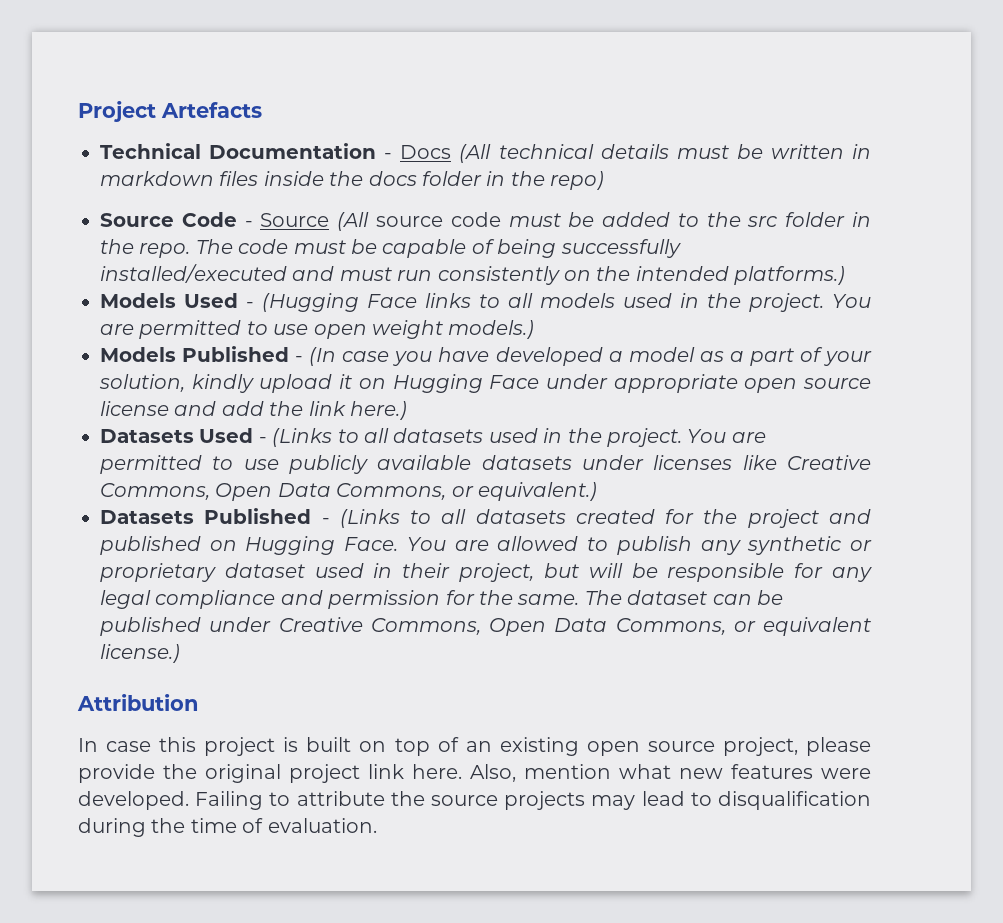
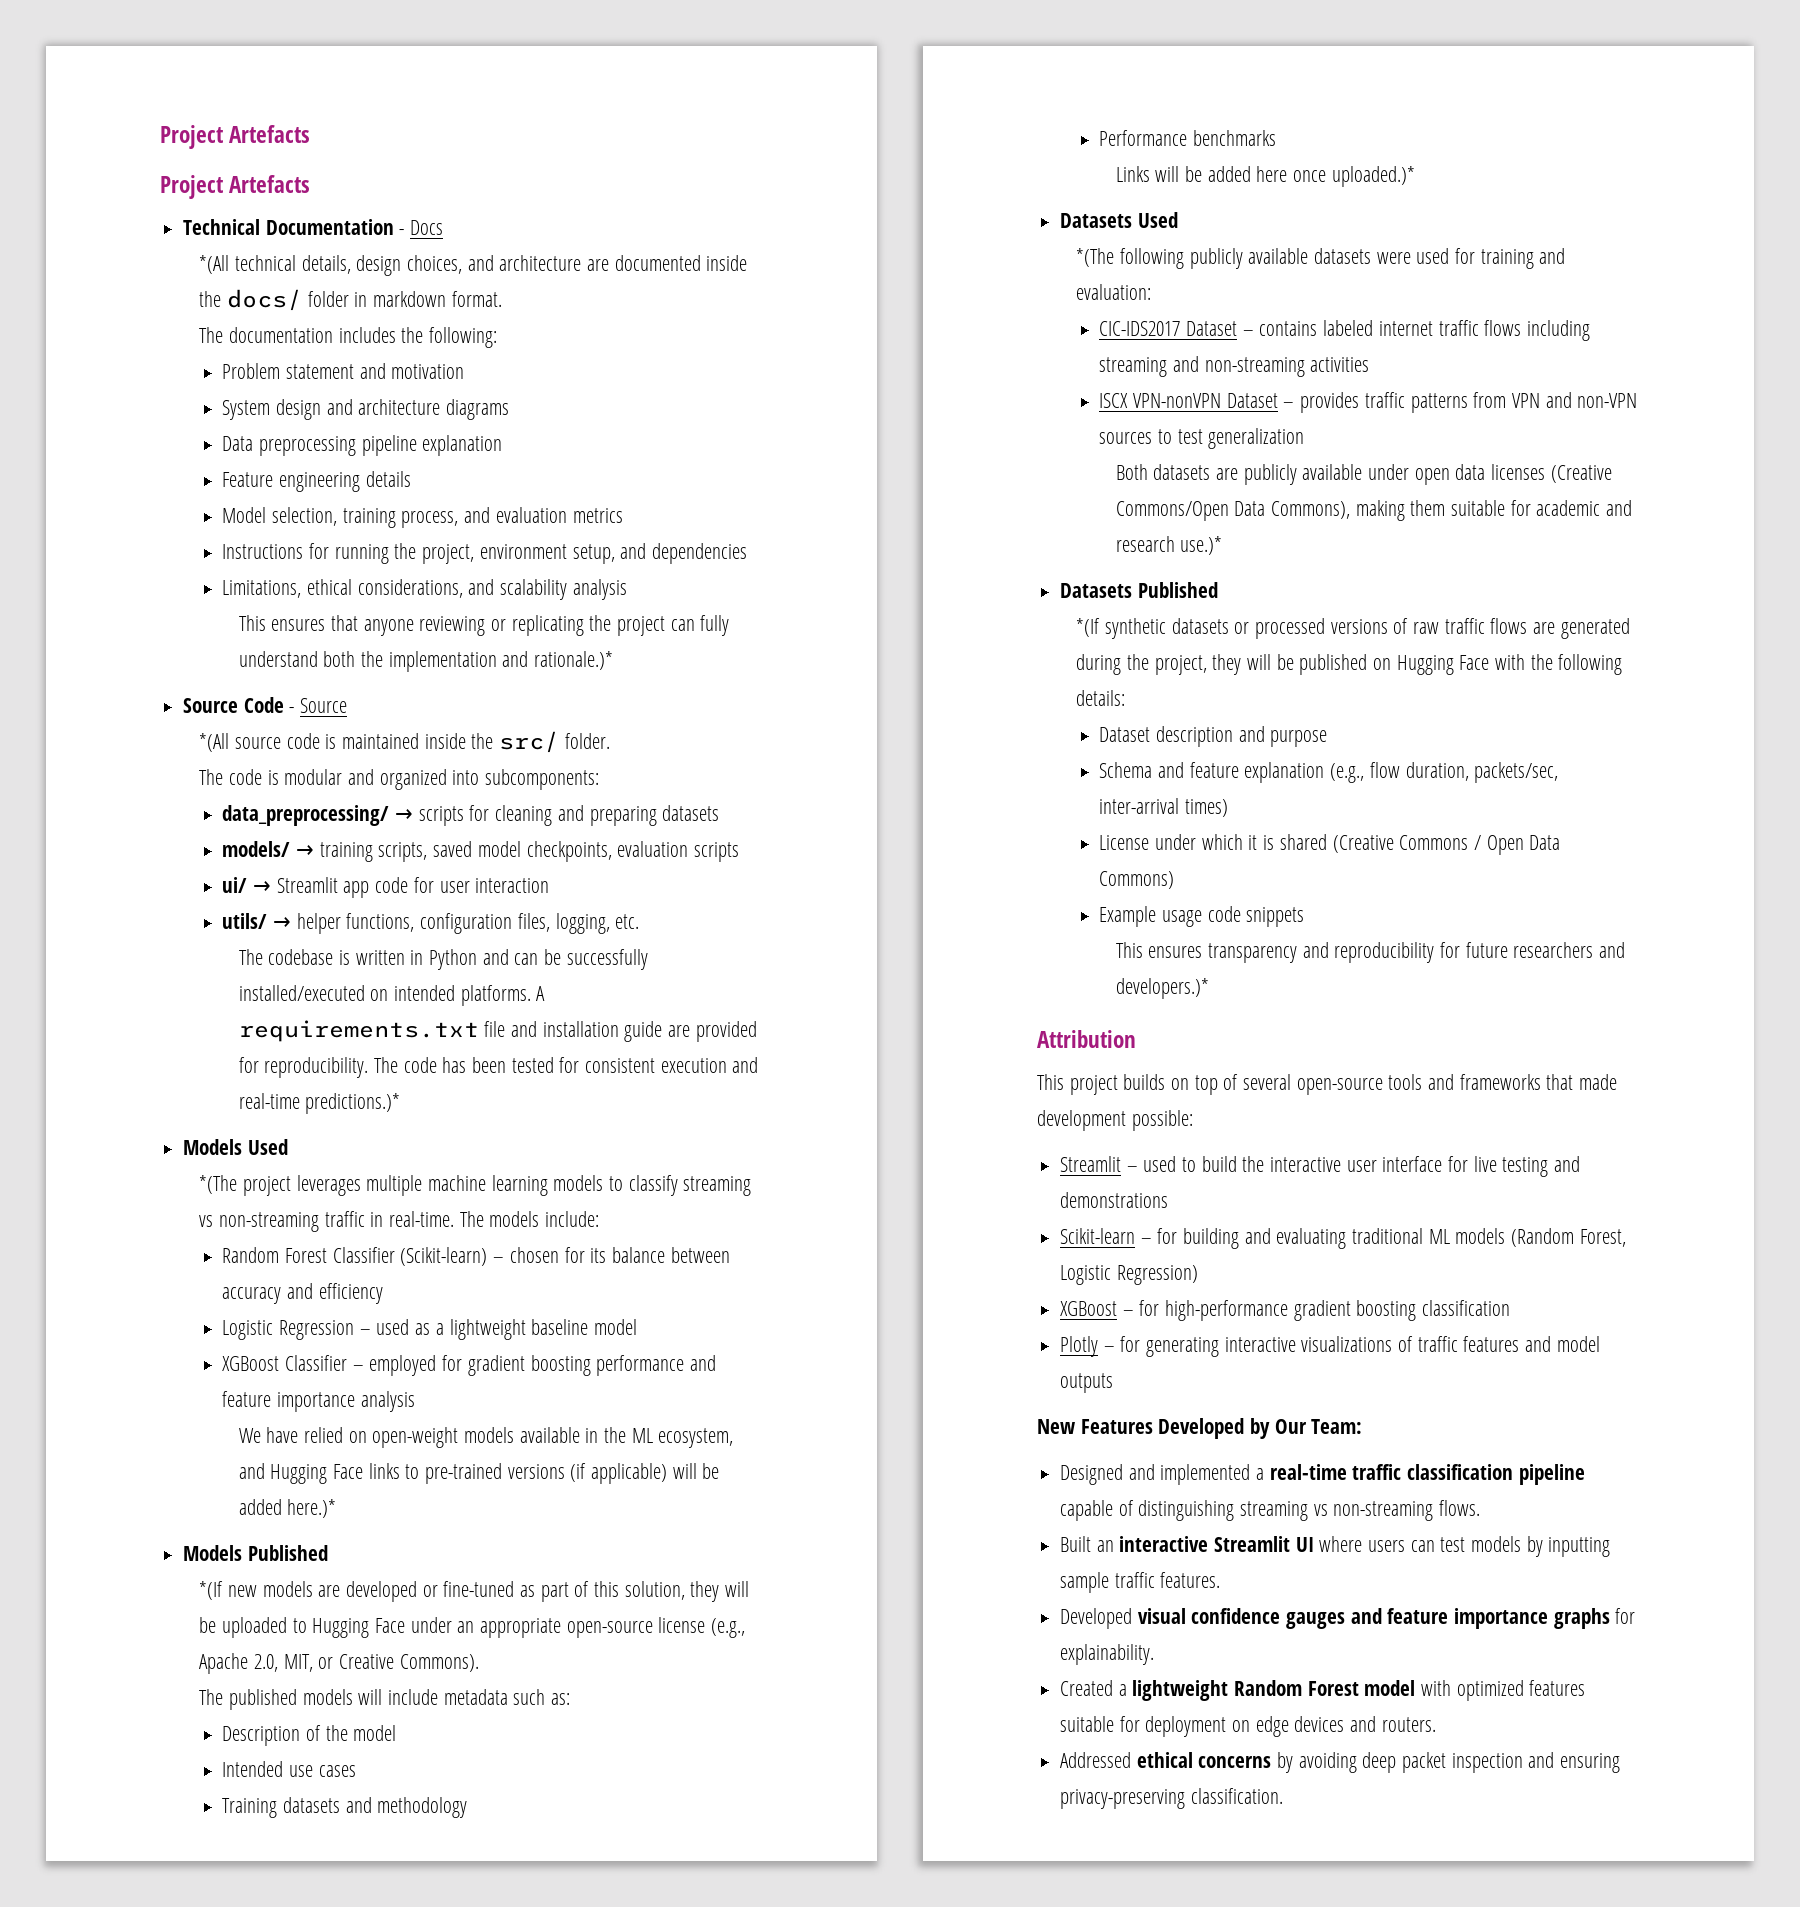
[78,101,262,122] Project Artefacts -> [160,125,311,149] [160,175,311,199] Project Artefacts // Project Artefacts
[459,144,872,163] [100,171,605,190] (All technical details must be written in markdown files inside the docs folder in the repo) -> [199,255,748,276] [199,289,502,311] [199,327,498,348] [222,363,465,379] [222,399,510,420] [222,435,503,456] [222,471,411,492] [222,507,623,528] [222,543,747,564] [222,579,627,600] [238,615,730,636] [238,651,614,672] // *(All technical details, design choices, and architecture are documented inside the docs/ folder in markdown format. // The documentation includes the following: // Problem statement and motivation // System design and architecture diagrams // Data preprocessing pipeline explanation // Feature engineering details // Model selection, training process, and evaluation metrics // Instructions for running the project, environment setup, and dependencies // Limitations, ethical considerations, and scalability analysis // This ensures that anyone reviewing or replicating the project can fully understand both the implementation and rationale.)*
[337,212,370,231] (All -> [199,733,230,752] // *(All
[508,212,872,227] [100,239,681,258] [100,264,846,285] [100,293,871,312] [100,320,535,339] [100,346,872,366] [99,374,871,393] [100,401,407,420] [100,428,766,447] [100,455,872,474] [100,482,597,501] [100,508,871,528] [100,536,873,555] [100,563,873,582] [100,590,783,609] [100,617,871,636] [100,644,180,663] [77,694,199,711] [78,737,871,756] [78,764,871,783] [78,791,872,810] [78,818,377,837] must be added to the src folder in the repo. The code must be capable of being successfully installed/executed and must run consistently on the intended platforms.) // Models Used - (Hugging Face links to all models used in the project. You are permitted to use open weight models.) // Models Published - (In case you have developed a model as a part of your solution, kindly upload it on Hugging Face under appropriate open source license and add the link here.) // Datasets Used - (Links to all datasets used in the project. You are permitted to use publicly available datasets under licenses like Creative Commons, Open Data Commons, or equivalent.) // Datasets Published - (Links to all datasets created for the project and published on Hugging Face. You are allowed to publish any synthetic or proprietary dataset used in their project, but will be responsible for any legal compliance and permission for the same. The dataset can be published under Creative Commons, Open Data Commons, or equivalent license.) // Attribution // In case this project is built on top of an existing open source project, please provide the original project link here. Also, mention what new features were developed. Failing to attribute the source projects may lead to disqualification during the time of evaluation. -> [325,731,610,753] [199,769,600,790] [222,805,720,826] [222,841,739,862] [222,877,550,898] [222,913,640,934] [238,949,648,970] [238,985,546,1006] [238,1020,757,1042] [238,1057,759,1078] [238,1093,401,1114] [183,1139,288,1155] [199,1175,752,1196] [199,1211,600,1232] [222,1247,730,1266] [222,1283,383,1304] [222,1319,637,1340] [222,1355,716,1376] [222,1391,415,1412] [238,1427,734,1448] [238,1463,720,1484] [238,1499,337,1518] [183,1545,328,1561] [199,1581,750,1602] [199,1617,746,1638] [199,1653,479,1674] [199,1689,571,1710] [222,1725,397,1746] [222,1761,356,1777] [222,1797,468,1818] [1099,130,1277,146] [1115,166,1415,187] [1060,212,1178,228] [1076,248,1566,269] [1076,284,1152,300] [1099,320,1590,341] [1099,356,1370,377] [1099,392,1638,413] [1099,428,1305,449] [1115,464,1612,485] [1115,500,1633,521] [1115,536,1223,555] [1060,582,1218,598] [1076,618,1630,639] [1076,654,1623,675] [1076,690,1126,706] [1099,726,1328,747] [1099,762,1559,783] [1099,798,1229,817] [1099,834,1561,855] [1099,871,1175,889] [1099,906,1305,927] [1115,942,1626,963] [1115,978,1209,999] [1037,1030,1136,1048] [1037,1074,1618,1095] [1037,1110,1193,1131] [1060,1156,1581,1177] [1060,1192,1169,1208] [1060,1228,1626,1249] [1060,1265,1198,1285] [1060,1300,1511,1321] [1060,1336,1600,1357] [1060,1373,1114,1393] [1037,1418,1363,1439] [1060,1464,1585,1485] [1060,1500,1481,1521] [1060,1536,1611,1557] [1060,1572,1221,1593] [1060,1608,1636,1629] [1060,1644,1155,1665] [1060,1680,1586,1701] [1060,1716,1436,1737] [1060,1752,1621,1773] [1060,1788,1283,1809] is maintained inside the src/ folder. // The code is modular and organized into subcomponents: // data_preprocessing/ → scripts for cleaning and preparing datasets // models/ → training scripts, saved model checkpoints, evaluation scripts // ui/ → Streamlit app code for user interaction // utils/ → helper functions, configuration files, logging, etc. // The codebase is written in Python and can be successfully installed/executed on intended platforms. A requirements.txt file and installation guide are provided for reproducibility. The code has been tested for consistent execution and real-time predictions.)* // Models Used // *(The project leverages multiple machine learning models to classify streaming vs non-streaming traffic in real-time. The models include: // Random Forest Classifier (Scikit-learn) – chosen for its balance between accuracy and efficiency // Logistic Regression – used as a lightweight baseline model // XGBoost Classifier – employed for gradient boosting performance and feature importance analysis // We have relied on open-weight models available in the ML ecosystem, and Hugging Face links to pre-trained versions (if applicable) will be added here.)* // Models Published // *(If new models are developed or fine-tuned as part of this solution, they will be uploaded to Hugging Face under an appropriate open-source license (e.g., Apache 2.0, MIT, or Creative Commons). // The published models will include metadata such as: // Description of the model // Intended use cases // Training datasets and methodology // Performance benchmarks // Links will be added here once uploaded.)* // Datasets Used // *(The following publicly available datasets were used for training and evaluation: // CIC-IDS2017 Dataset – contains labeled internet traffic flows including streaming and non-streaming activities // ISCX VPN-nonVPN Dataset – provides traffic patterns from VPN and non-VPN sources to test generalization // Both datasets are publicly available under open data licenses (Creative Commons/Open Data Commons), making them suitable for academic and research use.)* // Datasets Published // *(If synthetic datasets or processed versions of raw traffic flows are generated during the project, they will be published on Hugging Face with the following details: // Dataset description and purpose // Schema and feature explanation (e.g., flow duration, packets/sec, inter-arrival times) // License under which it is shared (Creative Commons / Open Data Commons) // Example usage code snippets // This ensures transparency and reproducibility for future researchers and developers.)* // Attribution // This project builds on top of several open-source tools and frameworks that made development possible: // Streamlit – used to build the interactive user interface for live testing and demonstrations // Scikit-learn – for building and evaluating traditional ML models (Random Forest, Logistic Regression) // XGBoost – for high-performance gradient boosting classification // Plotly – for generating interactive visualizations of traffic features and model outputs // New Features Developed by Our Team: // Designed and implemented a real-time traffic classification pipeline capable of distinguishing streaming vs non-streaming flows. // Built an interactive Streamlit UI where users can test models by inputting sample traffic features. // Developed visual confidence gauges and feature importance graphs for explainability. // Created a lightweight Random Forest model with optimized features suitable for deployment on edge devices and routers. // Addressed ethical concerns by avoiding deep packet inspection and ensuring privacy-preserving classification.

